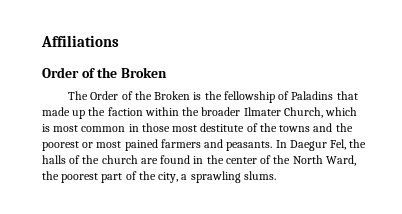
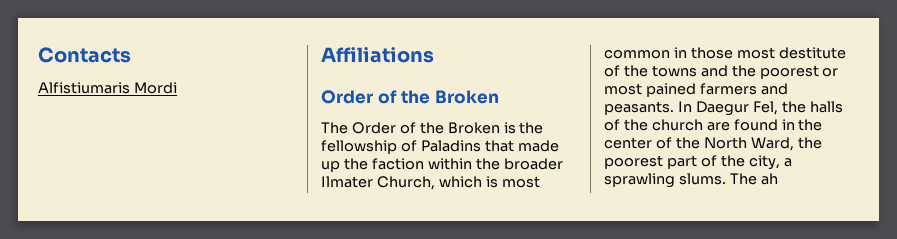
(41, 41) none -> [38,47,131,63] [38,82,177,94] Contacts // Alfistiumaris Mordi //
(276, 175) none -> [729,173,778,185] The ah

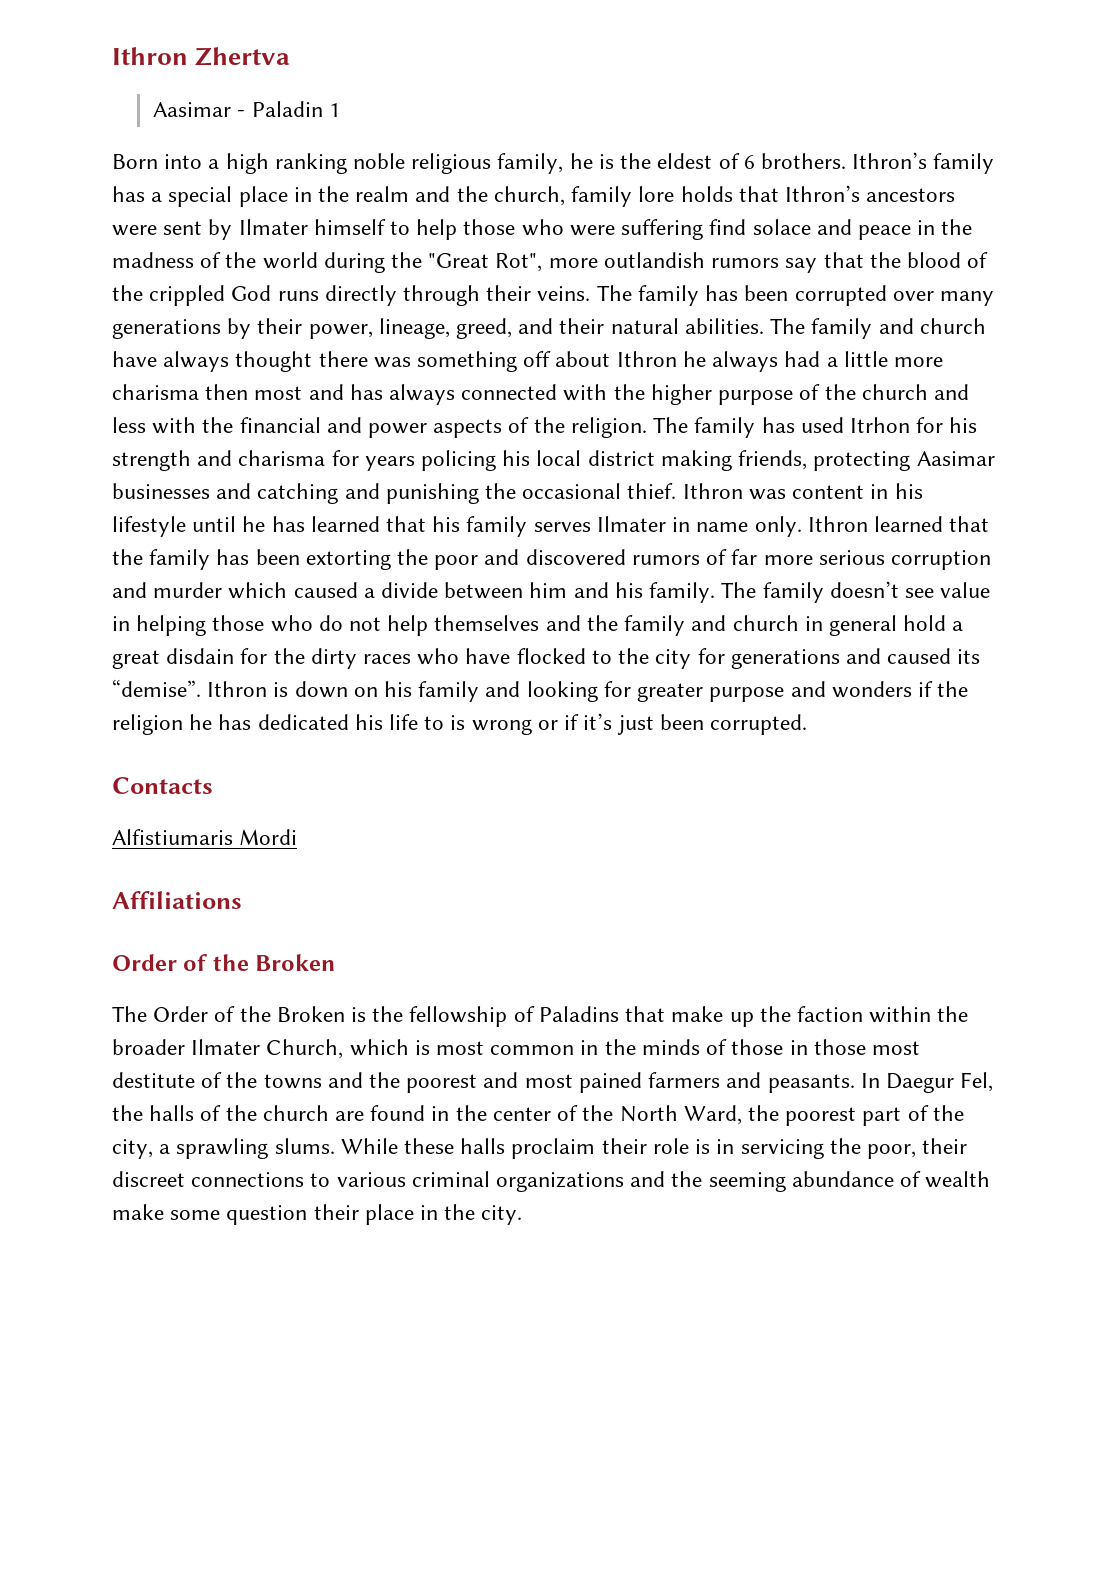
(38, 55) none -> [112,47,291,66] [153,101,340,117] [112,152,995,174] [112,185,956,207] [112,219,973,240] [112,252,989,273] [112,285,994,306] [112,318,986,339] [112,351,943,372] [112,384,969,405] [112,417,978,438] [112,450,995,471] [112,483,923,504] [112,516,990,537] [112,549,991,570] [112,581,991,603] [112,615,964,636] [112,648,981,669] [112,679,969,702] [112,713,807,735] Ithron Zhertva // Aasimar - Paladin 1 // Born into a high ranking noble religious family, he is the eldest of 6 brothers. Ithron’s family has a special place in the realm and the church, family lore holds that Ithron’s ancestors were sent by Ilmater himself to help those who were suffering find solace and peace in the madness of the world during the "Great Rot", more outlandish rumors say that the blood of the crippled God runs directly through their veins. The family has been corrupted over many generations by their power, lineage, greed, and their natural abilities. The family and church have always thought there was something off about Ithron he always had a little more charisma then most and has always connected with the higher purpose of the church and less with the financial and power aspects of the religion. The family has used Itrhon for his strength and charisma for years policing his local district making friends, protecting Aasimar businesses and catching and punishing the occasional thief. Ithron was content in his lifestyle until he has learned that his family serves Ilmater in name only. Ithron learned that the family has been extorting the poor and discovered rumors of far more serious corruption and murder which caused a divide between him and his family. The family doesn’t see value in helping those who do not help themselves and the family and church in general hold a great disdain for the dirty races who have flocked to the city for generations and caused its “demise”. Ithron is down on his family and looking for greater purpose and wonders if the religion he has dedicated his life to is wrong or if it’s just been corrupted. //
[517,140,559,152] made -> [671,1006,724,1022] make
(687, 52) none -> [604,1039,808,1055] the minds of those in
[822,68,839,77] or -> [483,1072,519,1088] and
[729,173,778,185] The ah -> [340,1138,968,1159] [112,1171,991,1192] [112,1204,523,1225] While these halls proclaim their role is in servicing the poor, their discreet connections to various criminal organizations and the seeming abundance of wealth make some question their place in the city.

